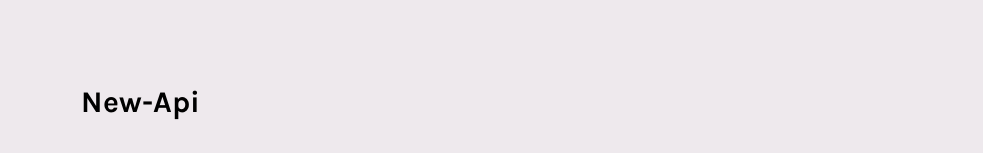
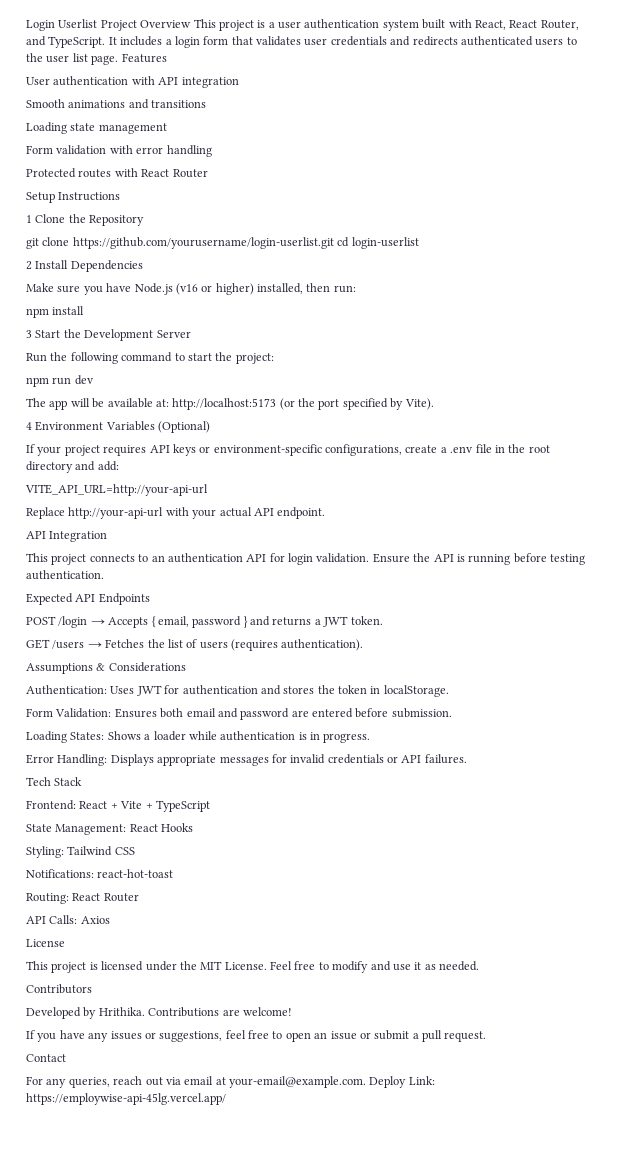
[81,90,200,120] New-Api -> [26,19,579,31] [26,36,577,48] [26,53,167,65] [26,76,239,88] [26,99,207,109] [26,122,167,134] [26,145,212,157] [26,168,208,178] [26,192,121,203] [26,214,145,226] [26,237,419,249] [26,260,143,272] [26,283,356,295] [26,306,85,318] [26,329,191,341] [26,352,274,364] [26,375,94,387] [26,398,434,410] [26,421,211,433] [26,444,550,456] [26,461,119,473] [25,484,208,496] [26,507,326,519] [26,531,108,542] [26,553,585,565] [26,570,104,580] [26,593,150,605] [26,616,383,628] [26,639,364,651] [26,662,186,674] [26,685,449,697] [26,708,452,720] [26,731,371,743] [26,754,467,766] [26,777,83,786] [26,800,210,812] [26,823,194,835] [26,846,135,858] [26,869,174,878] [26,893,139,904] [26,915,110,924] [26,939,65,947] [26,961,479,973] [26,984,92,994] [26,1007,292,1019] [26,1030,487,1042] [26,1054,66,1062] [26,1076,435,1088] [26,1093,226,1105] Login Userlist Project Overview This project is a user authentication system built with React, React Router, and TypeScript. It includes a login form that validates user credentials and redirects authenticated users to the user list page. Features // User authentication with API integration // Smooth animations and transitions // Loading state management // Form validation with error handling // Protected routes with React Router // Setup Instructions // 1 Clone the Repository // git clone https://github.com/yourusername/login-userlist.git cd login-userlist // 2 Install Dependencies // Make sure you have Node.js (v16 or higher) installed, then run: // npm install // 3 Start the Development Server // Run the following command to start the project: // npm run dev // The app will be available at: http://localhost:5173 (or the port specified by Vite). // 4 Environment Variables (Optional) // If your project requires API keys or environment-specific configurations, create a .env file in the root directory and add: // VITE_API_URL=http://your-api-url // Replace http://your-api-url with your actual API endpoint. // API Integration // This project connects to an authentication API for login validation. Ensure the API is running before testing authentication. // Expected API Endpoints // POST /login → Accepts { email, password } and returns a JWT token. // GET /users → Fetches the list of users (requires authentication). // Assumptions & Considerations // Authentication: Uses JWT for authentication and stores the token in localStorage. // Form Validation: Ensures both email and password are entered before submission. // Loading States: Shows a loader while authentication is in progress. // Error Handling: Displays appropriate messages for invalid credentials or API failures. // Tech Stack // Frontend: React + Vite + TypeScript // State Management: React Hooks // Styling: Tailwind CSS // Notifications: react-hot-toast // Routing: React Router // API Calls: Axios // License // This project is licensed under the MIT License. Feel free to modify and use it as needed. // Contributors // Developed by Hrithika. Contributions are welcome! // If you have any issues or suggestions, feel free to open an issue or submit a pull request. // Contact // For any queries, reach out via email at your-email@example.com. Deploy Link: https://employwise-api-45lg.vercel.app/

